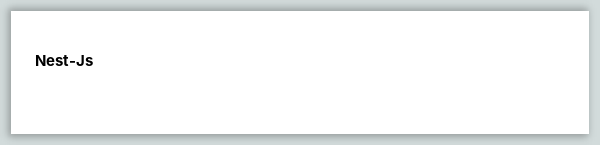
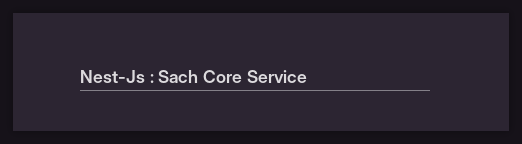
(93, 60) none -> [149,70,307,83] : Sach Core Service

